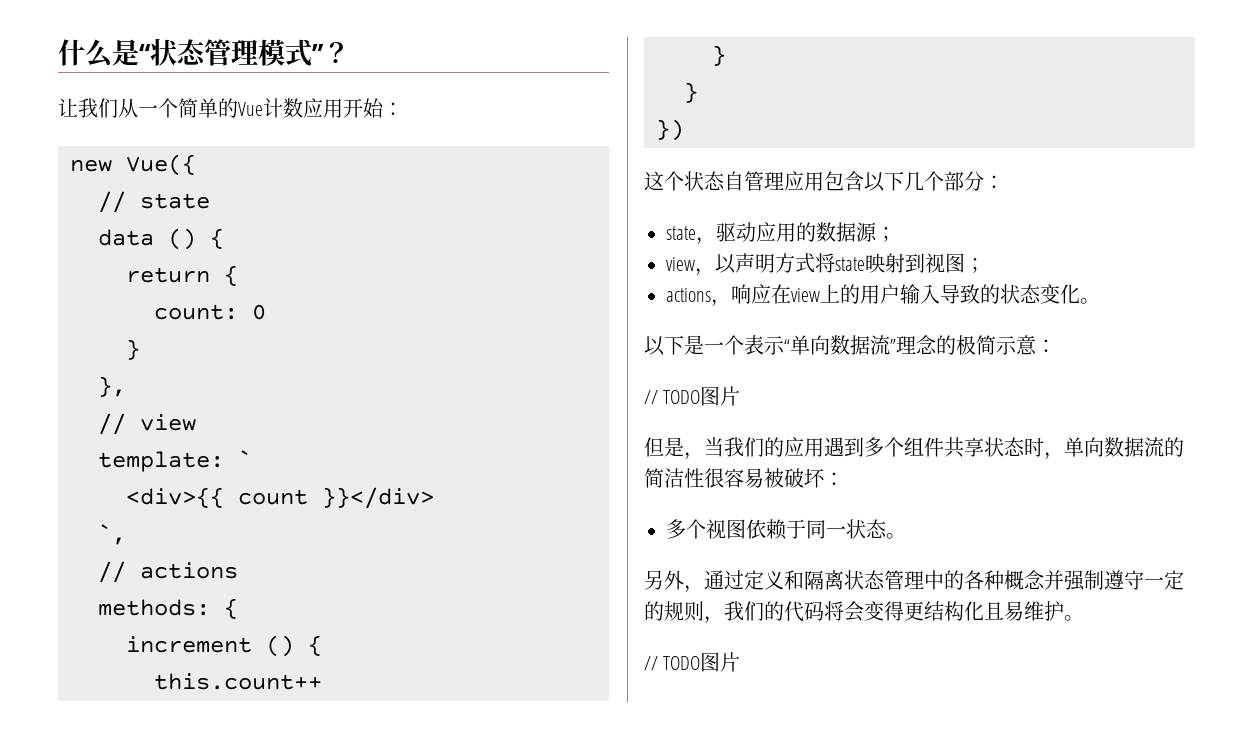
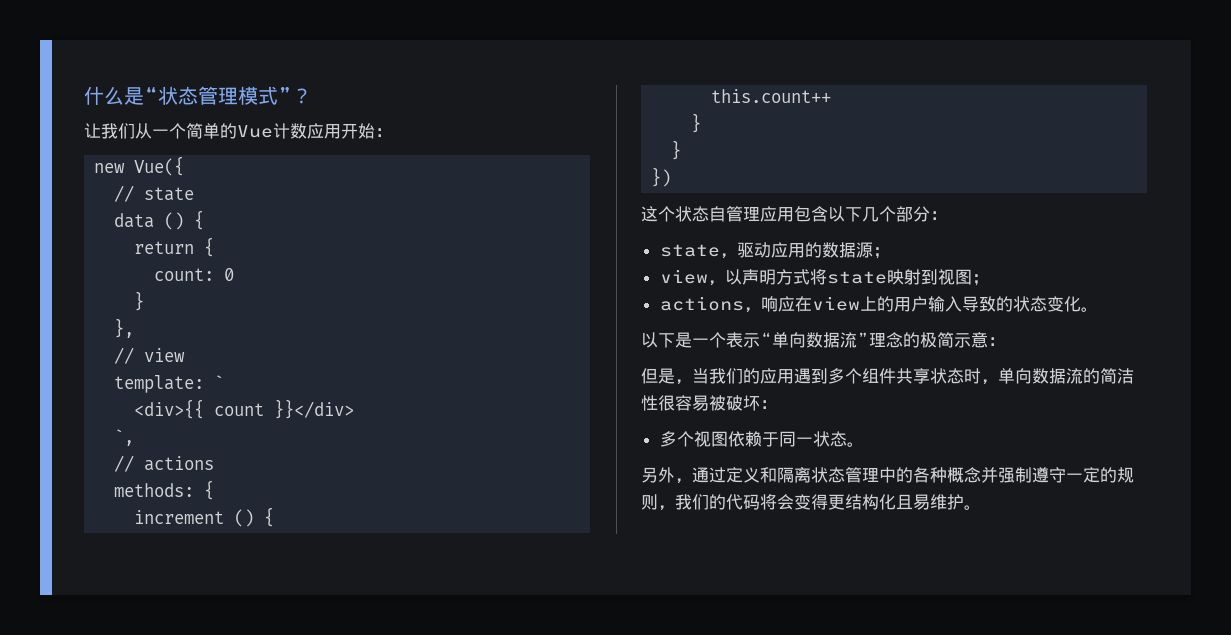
[644,386,741,406] // // TODO图片 -> (1005, 341) none
[644,652,741,672] // // TODO图片 -> (981, 507) none

